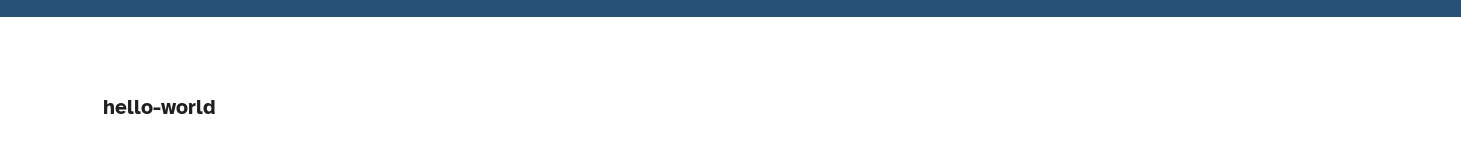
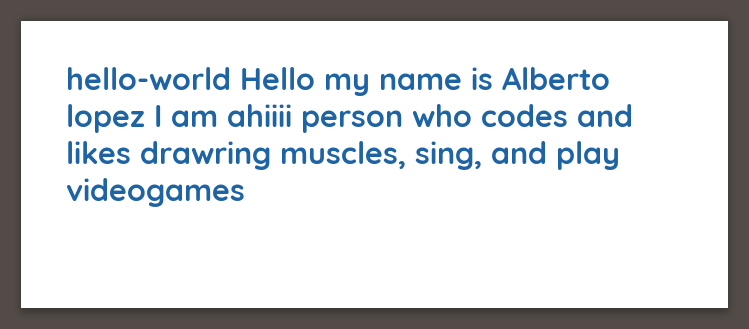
(216, 107) none -> [240,67,610,96] [66,104,633,133] [66,141,620,170] [66,178,245,207] Hello my name is Alberto lopez I am ahiiii person who codes and likes drawring muscles, sing, and play videogames

